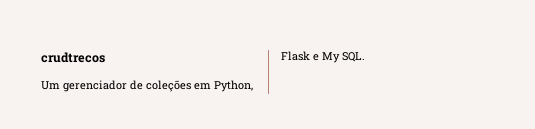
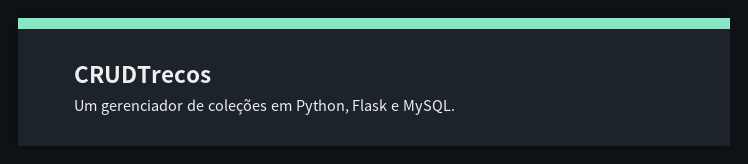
[41,52,105,63] crudtrecos -> [74,66,211,83] CRUDTrecos
[322,52,365,63] My SQL. -> [403,100,456,115] MySQL.

